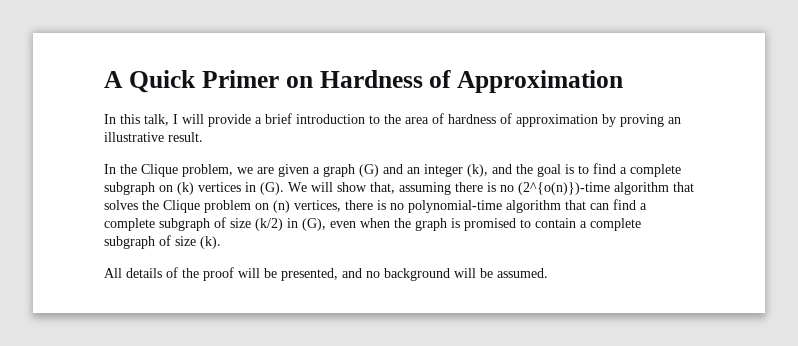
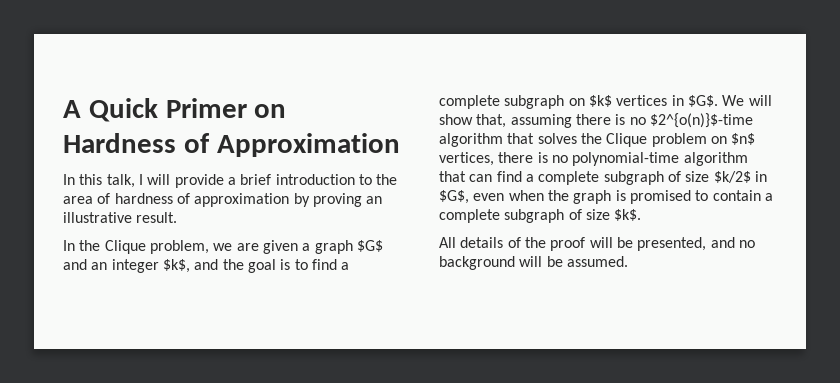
[359,164,379,177] (G) -> [356,240,383,252] $G$
[467,164,488,177] (k), -> [162,259,190,273] $k$,
[177,182,194,195] (k) -> [588,95,612,107] $k$
[260,182,284,195] (G). -> [687,95,718,107] $G$.
[518,182,610,195] (2^{o(n)})-time -> [649,113,753,128] $2^{o(n)}$-time
[273,200,290,213] (n) -> [731,133,756,145] $n$
[255,218,326,231] (k/2) in (G), -> [713,171,767,183] [439,190,469,204] $k/2$ in $G$,
[200,236,221,249] (k). -> [614,209,642,221] $k$.

